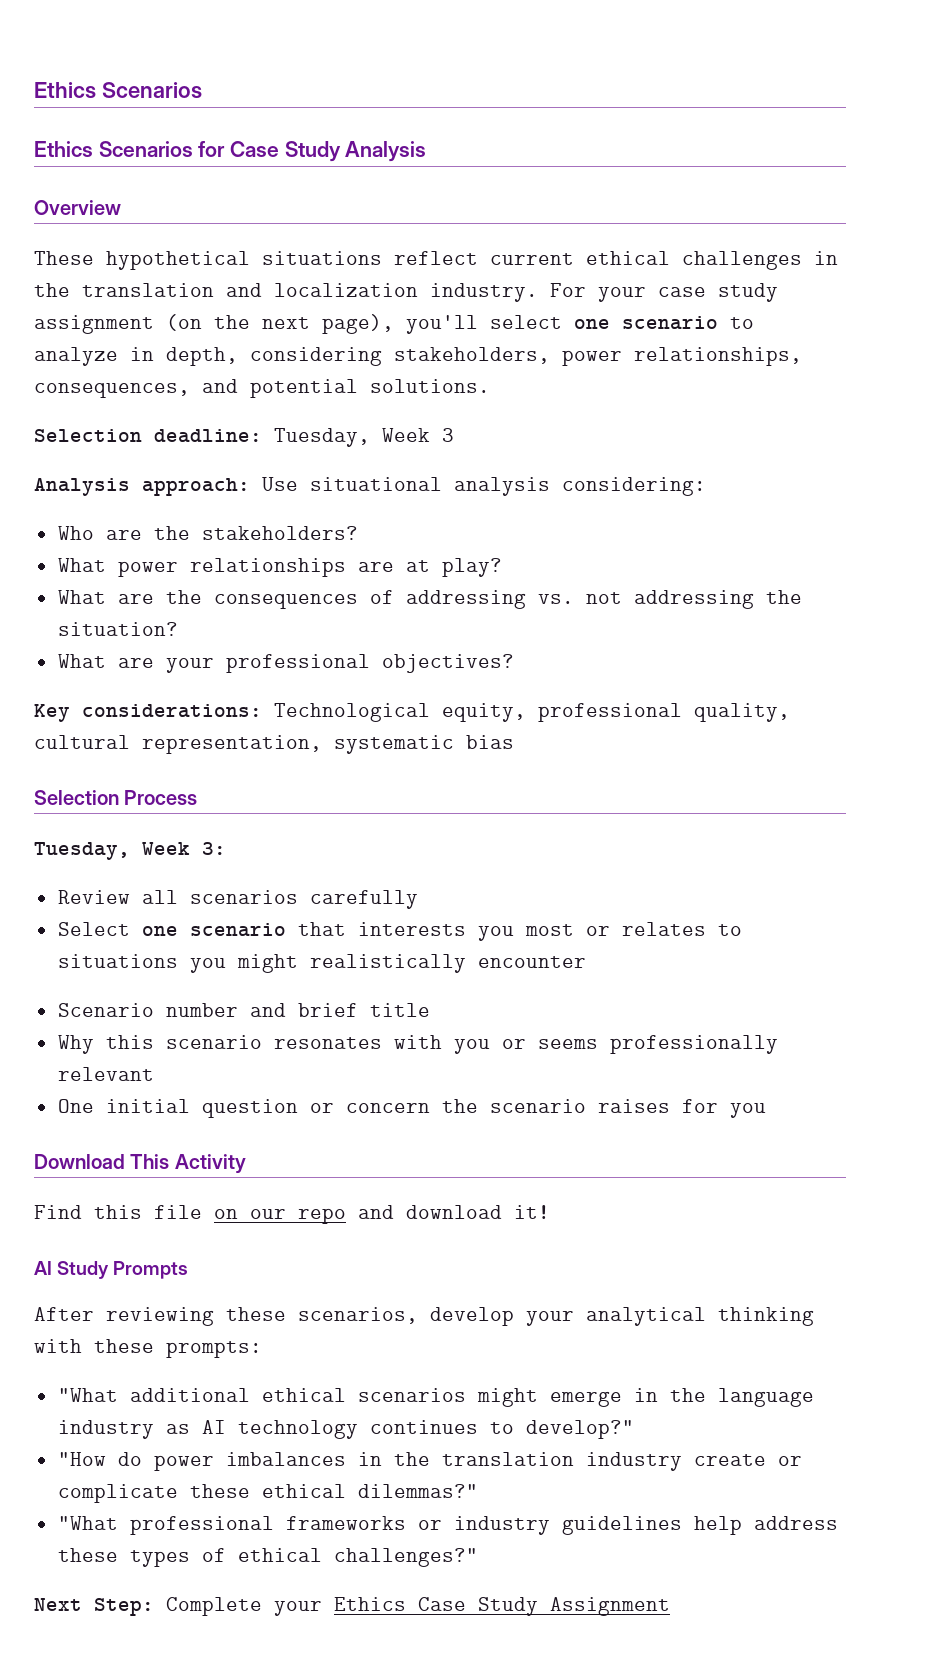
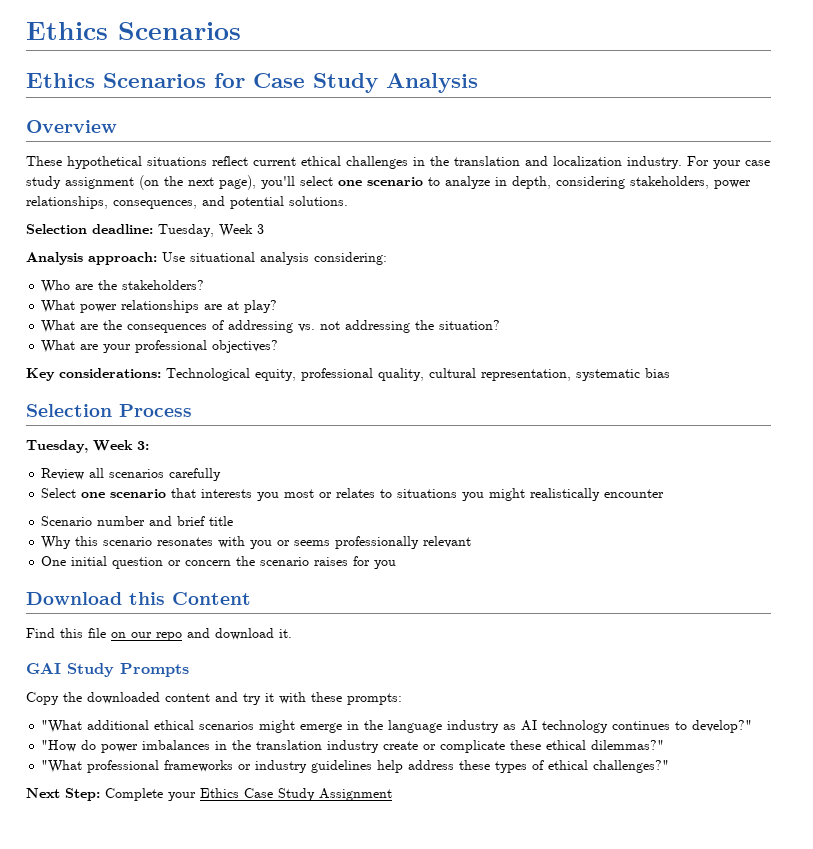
[130,1154,246,1174] This Activity -> [129,592,251,605] this Content
[514,1205,550,1219] [34,1261,52,1275] it! // AI -> [279,629,292,638] [26,663,61,674] it. // GAI
[34,1307,814,1326] After reviewing these scenarios, develop your analytical thinking -> [26,692,274,705] Copy the downloaded content and try it

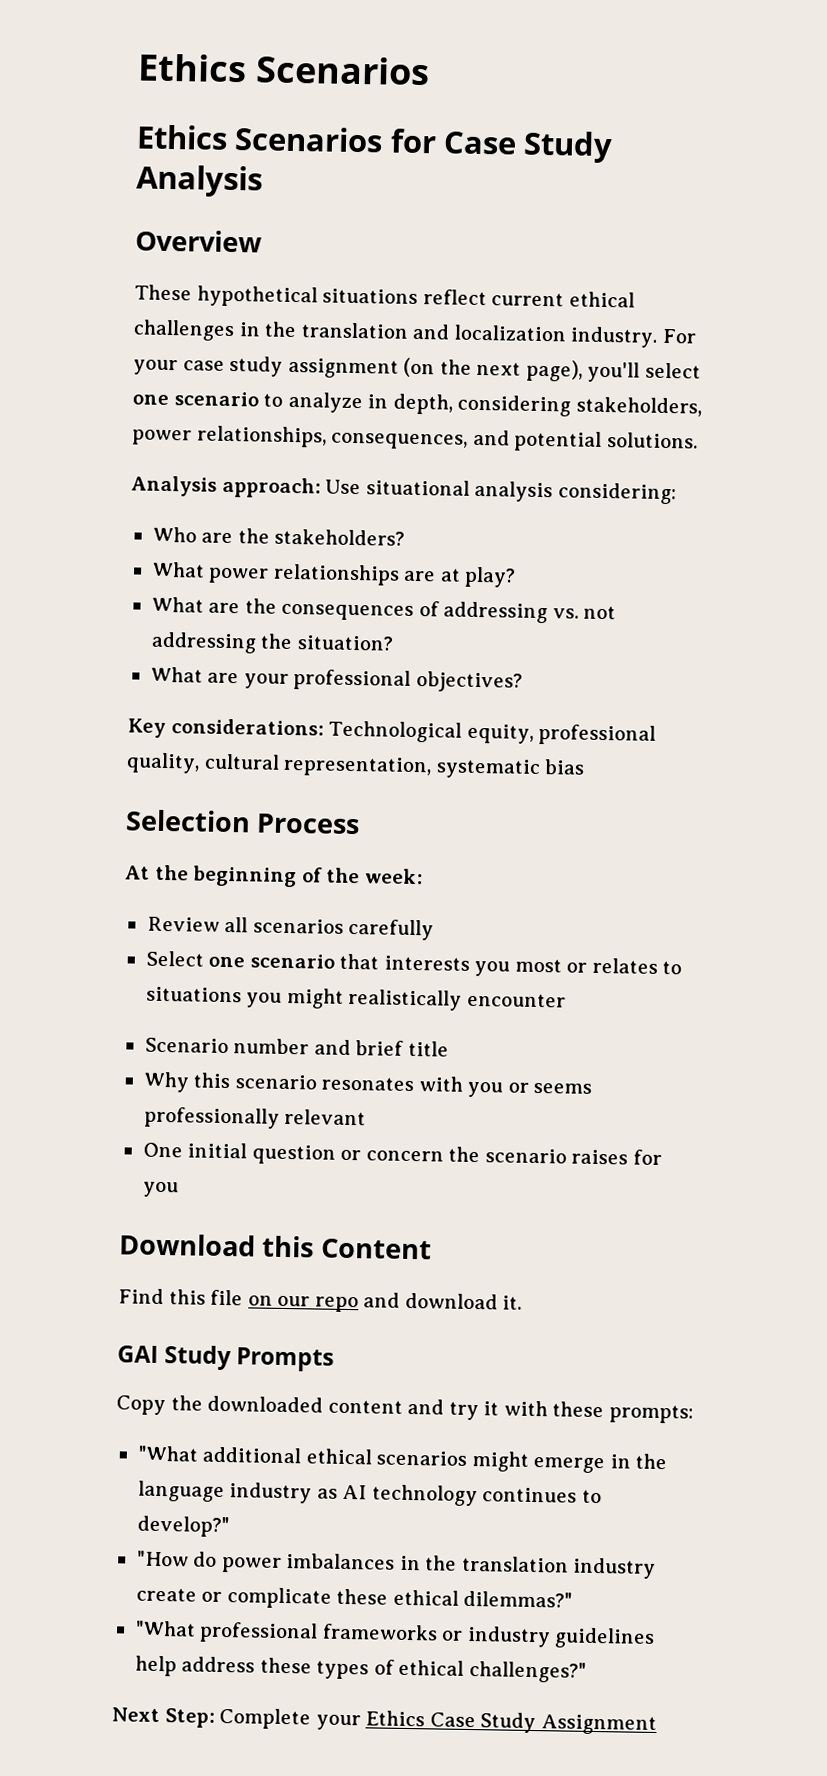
[26,224,264,237] // Selection deadline: Tuesday, Week 3 -> (698, 440) none
[26,440,149,453] Tuesday, Week 3: -> [125,864,423,888] At the beginning of the week:

